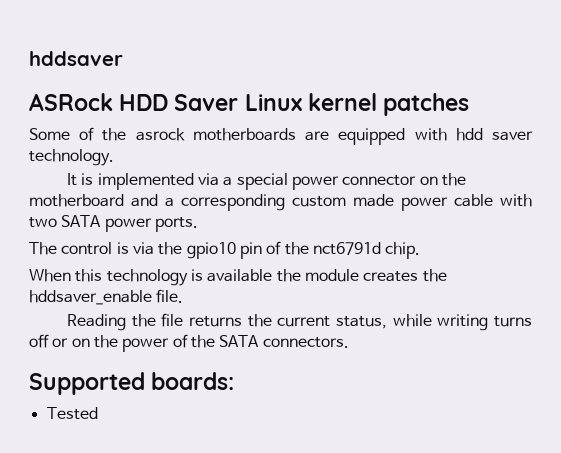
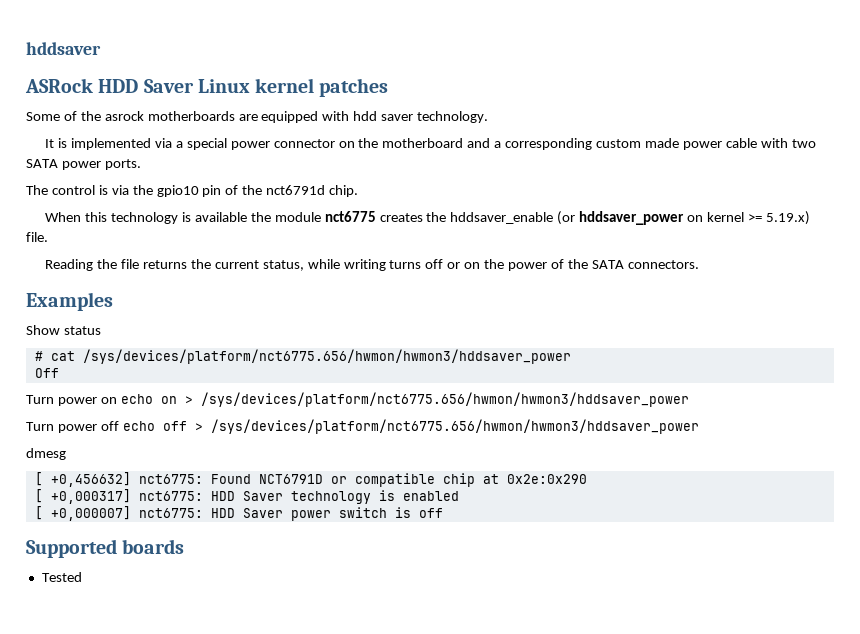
(359, 275) none -> [324,211,376,222] nct6775
(152, 297) none -> [557,211,810,225] (or hddsaver_power on kernel >= 5.19.x)
(349, 342) none -> [26,292,113,311] [26,325,101,335] [34,349,571,364] [34,368,59,378] [26,392,689,407] [26,419,699,434] [26,448,66,460] [34,472,587,487] [34,489,459,504] [34,506,443,521] // Examples // Show status // # cat /sys/devices/platform/nct6775.656/hwmon/hwmon3/hddsaver_power // Off // Turn power on echo on > /sys/devices/platform/nct6775.656/hwmon/hwmon3/hddsaver_power // Turn power off echo off > /sys/devices/platform/nct6775.656/hwmon/hwmon3/hddsaver_power // dmesg // [ +0,456632] nct6775: Found NCT6791D or compatible chip at 0x2e:0x290 // [ +0,000317] nct6775: HDD Saver technology is enabled // [ +0,000007] nct6775: HDD Saver power switch is off
[151,372,235,390] boards: -> [122,539,185,554] boards

